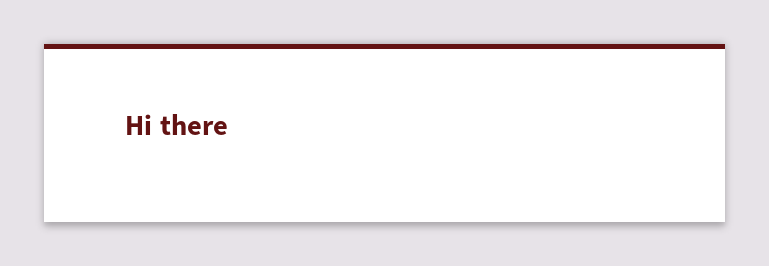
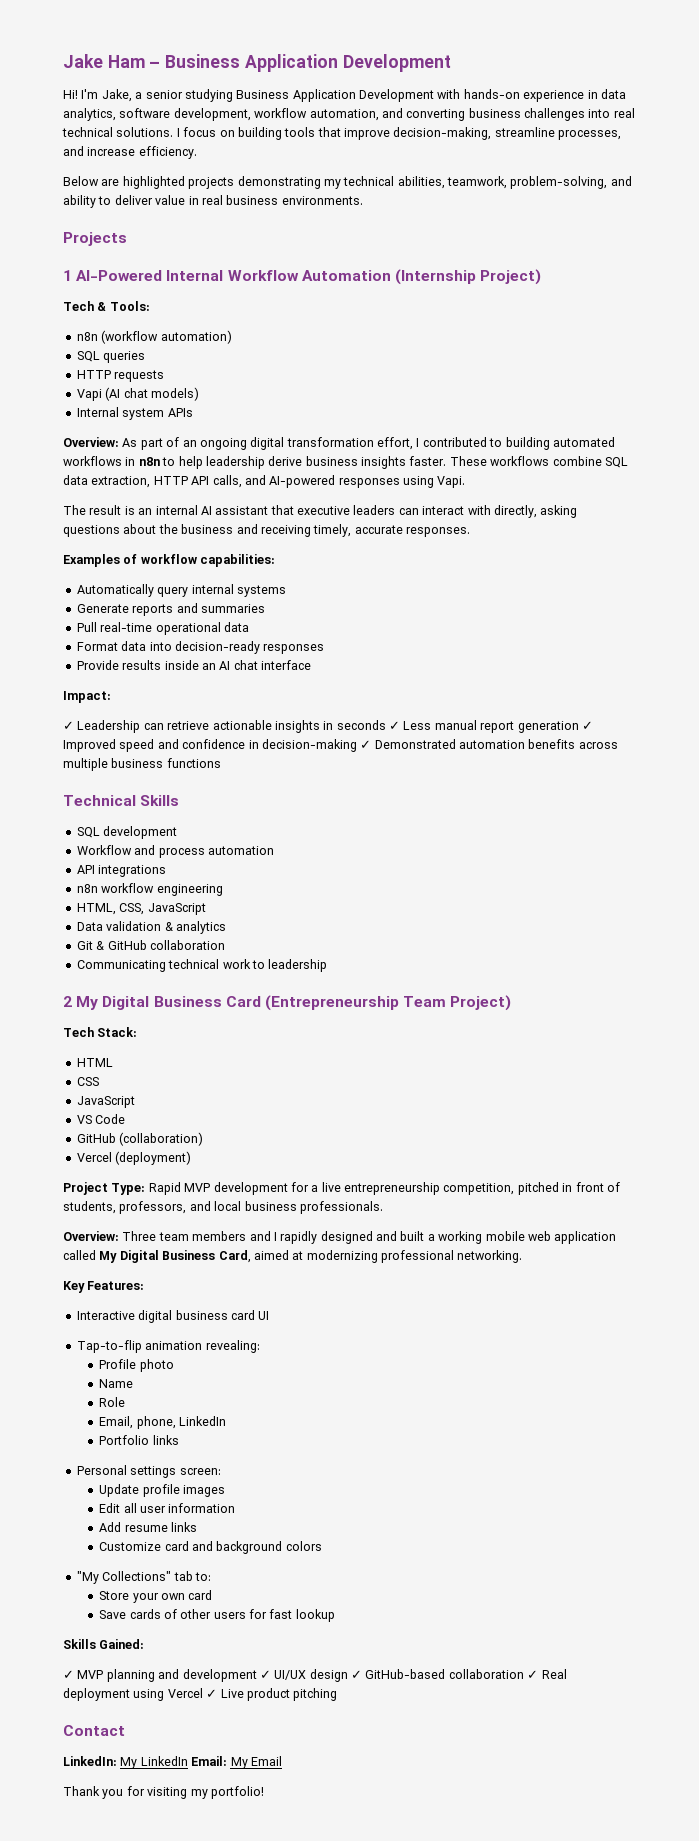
[125,114,228,135] Hi there -> [63,54,451,72] [63,89,626,102] [63,108,635,121] [62,127,622,140] [63,146,197,159] [63,176,632,189] [63,195,363,208] [63,232,127,246] [63,269,542,285] [63,301,150,311] [76,330,232,344] [76,351,146,363] [76,370,165,382] [76,387,199,401] [76,407,193,420] [63,437,615,450] [63,456,628,469] [63,475,466,488] [63,505,578,518] [63,524,470,537] [63,554,276,567] [76,584,286,597] [76,603,265,616] [76,622,249,635] [76,641,325,654] [76,660,311,670] [63,691,111,703] [63,720,593,733] [63,739,618,752] [63,758,221,771] [63,795,180,806] [76,826,178,839] [76,845,274,858] [76,865,167,877] [76,883,223,896] [76,903,206,915] [76,921,226,934] [76,940,225,950] [76,959,328,972] [63,995,512,1011] [63,1027,138,1037] [76,1058,113,1067] [76,1077,99,1086] [76,1096,135,1108] [76,1114,126,1124] [76,1132,204,1146] [76,1151,192,1165] [63,1182,620,1195] [63,1201,383,1214] [63,1231,617,1244] [63,1250,523,1263] [63,1281,145,1293] [76,1310,270,1323] [76,1340,260,1353] [99,1359,174,1372] [99,1379,134,1388] [99,1397,126,1407] [99,1416,226,1429] [99,1435,179,1445] [76,1465,221,1478] [99,1484,225,1497] [99,1503,236,1513] [99,1522,197,1532] [99,1541,322,1554] [76,1571,211,1584] [99,1590,213,1603] [99,1609,335,1622] [63,1639,145,1649] [63,1669,567,1682] [63,1688,338,1701] [63,1725,125,1736] [63,1756,282,1769] [63,1786,264,1799] Jake Ham – Business Application Development // Hi! I'm Jake, a senior studying Business Application Development with hands-on experience in data analytics, software development, workflow automation, and converting business challenges into real technical solutions. I focus on building tools that improve decision-making, streamline processes, and increase efficiency. // Below are highlighted projects demonstrating my technical abilities, teamwork, problem-solving, and ability to deliver value in real business environments. // Projects // 1 AI-Powered Internal Workflow Automation (Internship Project) // Tech & Tools: // n8n (workflow automation) // SQL queries // HTTP requests // Vapi (AI chat models) // Internal system APIs // Overview: As part of an ongoing digital transformation effort, I contributed to building automated workflows in n8n to help leadership derive business insights faster. These workflows combine SQL data extraction, HTTP API calls, and AI-powered responses using Vapi. // The result is an internal AI assistant that executive leaders can interact with directly, asking questions about the business and receiving timely, accurate responses. // Examples of workflow capabilities: // Automatically query internal systems // Generate reports and summaries // Pull real-time operational data // Format data into decision-ready responses // Provide results inside an AI chat interface // Impact: // ✓ Leadership can retrieve actionable insights in seconds ✓ Less manual report generation ✓ Improved speed and confidence in decision-making ✓ Demonstrated automation benefits across multiple business functions // Technical Skills // SQL development // Workflow and process automation // API integrations // n8n workflow engineering // HTML, CSS, JavaScript // Data validation & analytics // Git & GitHub collaboration // Communicating technical work to leadership // 2 My Digital Business Card (Entrepreneurship Team Project) // Tech Stack: // HTML // CSS // JavaScript // VS Code // GitHub (collaboration) // Vercel (deployment) // Project Type: Rapid MVP development for a live entrepreneurship competition, pitched in front of students, professors, and local business professionals. // Overview: Three team members and I rapidly designed and built a working mobile web application called My Digital Business Card, aimed at modernizing professional networking. // Key Features: // Interactive digital business card UI // Tap-to-flip animation revealing: // Profile photo // Name // Role // Email, phone, LinkedIn // Portfolio links // Personal settings screen: // Update profile images // Edit all user information // Add resume links // Customize card and background colors // "My Collections" tab to: // Store your own card // Save cards of other users for fast lookup // Skills Gained: // ✓ MVP planning and development ✓ UI/UX design ✓ GitHub-based collaboration ✓ Real deployment using Vercel ✓ Live product pitching // Contact // LinkedIn: My LinkedIn Email: My Email // Thank you for visiting my portfolio!

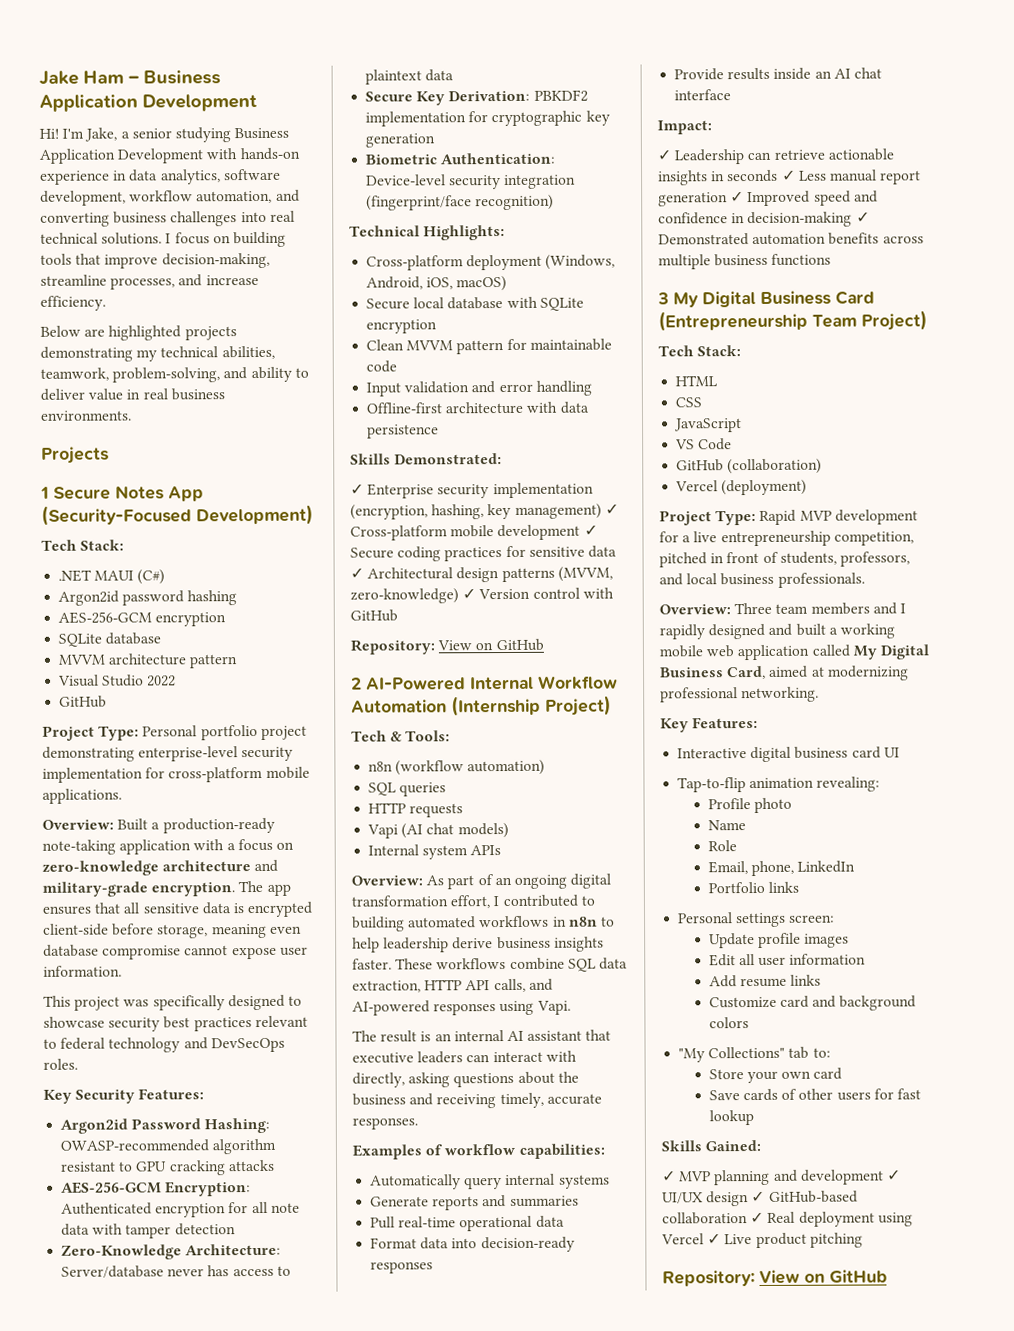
(72, 275) none -> [53,485,204,502] [41,504,314,526] [41,539,125,551] [58,569,166,585] [58,590,238,606] [58,611,227,627] [58,632,162,647] [58,653,239,669] [58,674,177,687] [59,695,108,708] [42,725,307,741] [42,746,294,762] [42,766,310,783] [42,788,122,804] [42,817,275,834] [42,838,294,855] [42,859,279,876] [42,880,291,897] [42,901,314,918] [43,923,302,939] [43,944,308,960] [43,965,122,977] [43,994,302,1011] [43,1015,308,1032] [43,1037,285,1053] [43,1058,78,1070] [43,1088,205,1104] [60,1117,271,1134] [60,1138,277,1155] [60,1159,275,1176] [61,1181,252,1197] [61,1201,300,1218] [61,1223,236,1239] [61,1243,282,1260] [61,1265,291,1278] [365,69,455,85] [365,89,588,106] [365,110,610,127] [365,133,436,148] [365,152,556,165] [366,174,577,190] [366,194,555,211] [349,225,506,241] [366,254,616,271] [366,275,508,292] [366,296,584,311] [366,319,438,334] [366,338,612,355] [366,360,398,373] [366,380,592,397] [366,401,589,415] [367,424,440,439] [350,453,503,465] [350,482,594,499] [350,503,619,520] [350,524,598,541] [350,545,617,562] [350,566,613,583] [350,587,614,604] [350,609,398,622] [350,638,544,655] [351,677,362,690] Secure Notes App (Security-Focused Development) // Tech Stack: // .NET MAUI (C#) // Argon2id password hashing // AES-256-GCM encryption // SQLite database // MVVM architecture pattern // Visual Studio 2022 // GitHub // Project Type: Personal portfolio project demonstrating enterprise-level security implementation for cross-platform mobile applications. // Overview: Built a production-ready note-taking application with a focus on zero-knowledge architecture and military-grade encryption. The app ensures that all sensitive data is encrypted client-side before storage, meaning even database compromise cannot expose user information. // This project was specifically designed to showcase security best practices relevant to federal technology and DevSecOps roles. // Key Security Features: // Argon2id Password Hashing: OWASP-recommended algorithm resistant to GPU cracking attacks // AES-256-GCM Encryption: Authenticated encryption for all note data with tamper detection // Zero-Knowledge Architecture: Server/database never has access to plaintext data // Secure Key Derivation: PBKDF2 implementation for cryptographic key generation // Biometric Authentication: Device-level security integration (fingerprint/face recognition) // Technical Highlights: // Cross-platform deployment (Windows, Android, iOS, macOS) // Secure local database with SQLite encryption // Clean MVVM pattern for maintainable code // Input validation and error handling // Offline-first architecture with data persistence // Skills Demonstrated: // ✓ Enterprise security implementation (encryption, hashing, key management) ✓ Cross-platform mobile development ✓ Secure coding practices for sensitive data ✓ Architectural design patterns (MVVM, zero-knowledge) ✓ Version control with GitHub // Repository: View on GitHub // 2
[63,795,180,806] [76,826,178,839] [76,845,274,858] [76,865,167,877] [76,883,223,896] [76,903,206,915] [76,921,226,934] [76,940,225,950] [76,959,328,972] [63,996,72,1007] Technical Skills // SQL development // Workflow and process automation // API integrations // n8n workflow engineering // HTML, CSS, JavaScript // Data validation & analytics // Git & GitHub collaboration // Communicating technical work to leadership // 2 -> [657,292,669,305] 3
[63,1725,125,1736] [63,1756,282,1769] [63,1786,264,1799] Contact // LinkedIn: My LinkedIn Email: My Email // Thank you for visiting my portfolio! -> [662,1269,887,1287] Repository: View on GitHub

